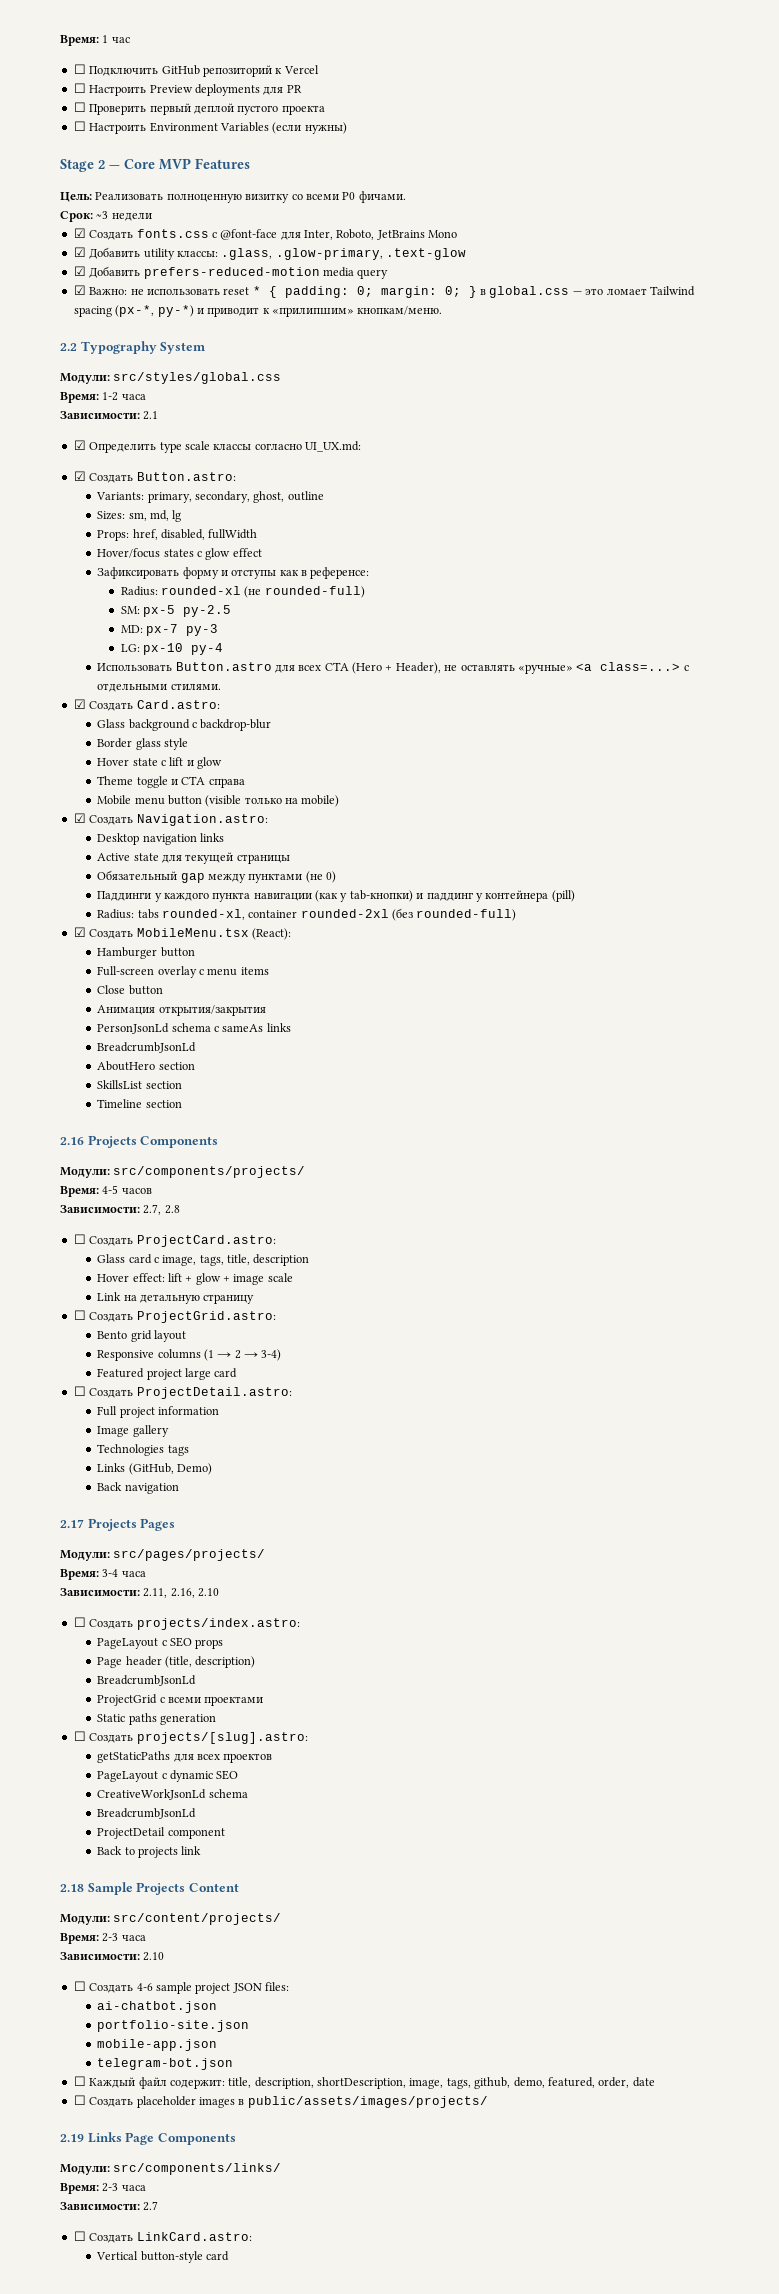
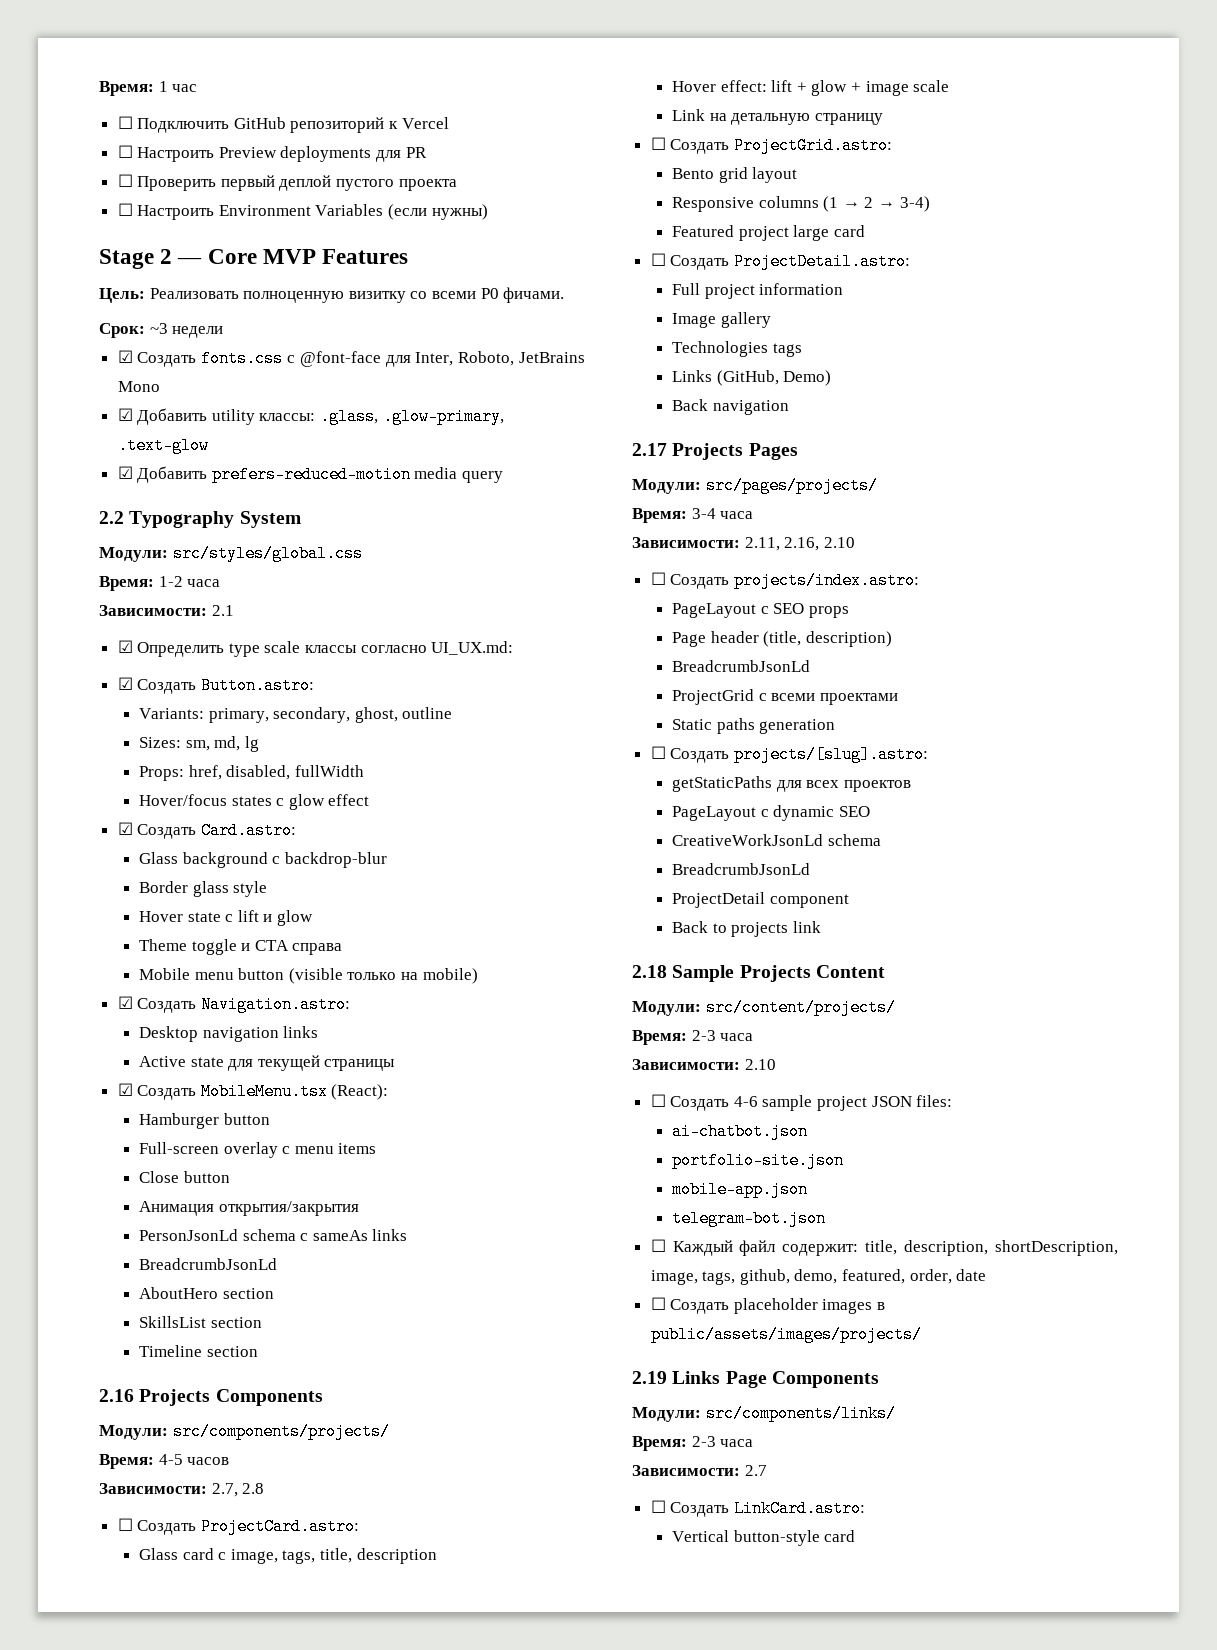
[73,285,695,298] [73,305,443,317] // ☑ Важно: не использовать reset * { padding: 0; margin: 0; } в global.css — это ломает Tailwind spacing (px-*, py-*) и приводит к «прилипшим» кнопкам/меню. -> (504, 477) none
[97,567,370,579] [120,586,365,598] [120,605,232,617] [120,624,219,636] [120,643,224,655] [97,662,689,674] [97,683,221,692] // Зафиксировать форму и отступы как в референсе: // Radius: rounded-xl (не rounded-full) // SM: px-5 py-2.5 // MD: px-7 py-3 // LG: px-10 py-4 // Использовать Button.astro для всех CTA (Hero + Header), не оставлять «ручные» <a class=...> с отдельными стилями. -> (370, 800) none
[97,870,337,883] [97,890,575,902] [97,908,517,921] // Обязательный gap между пунктами (не 0) // Паддинги у каждого пункта навигации (как у tab-кнопки) и паддинг у контейнера (pill) // Radius: tabs rounded-xl, container rounded-2xl (без rounded-full) -> (396, 1065) none

